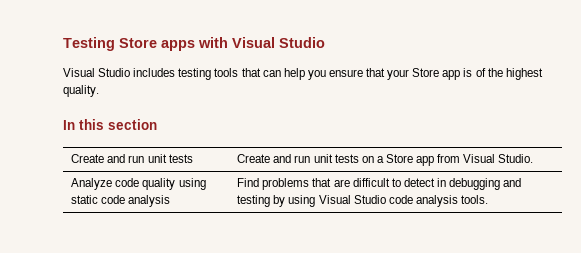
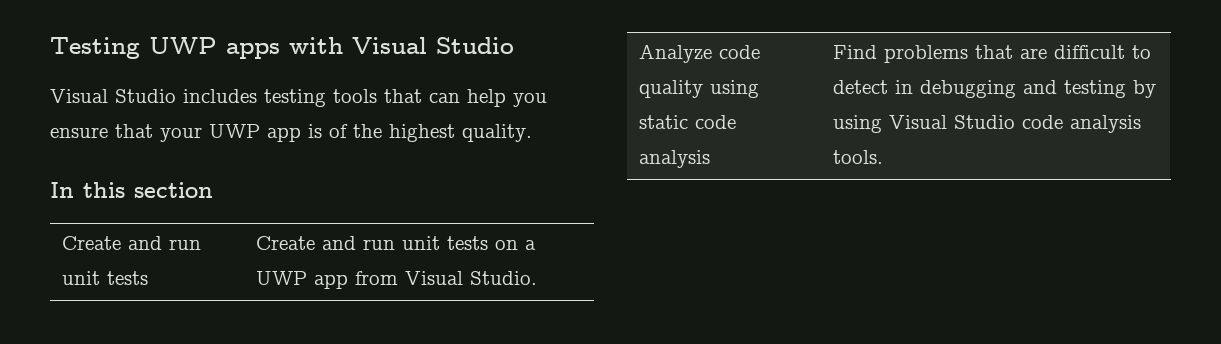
[119,38,157,48] Store -> [149,37,217,54] UWP
[412,68,440,77] Store -> [209,124,260,138] UWP
[385,154,413,163] Store -> [256,271,308,285] UWP

